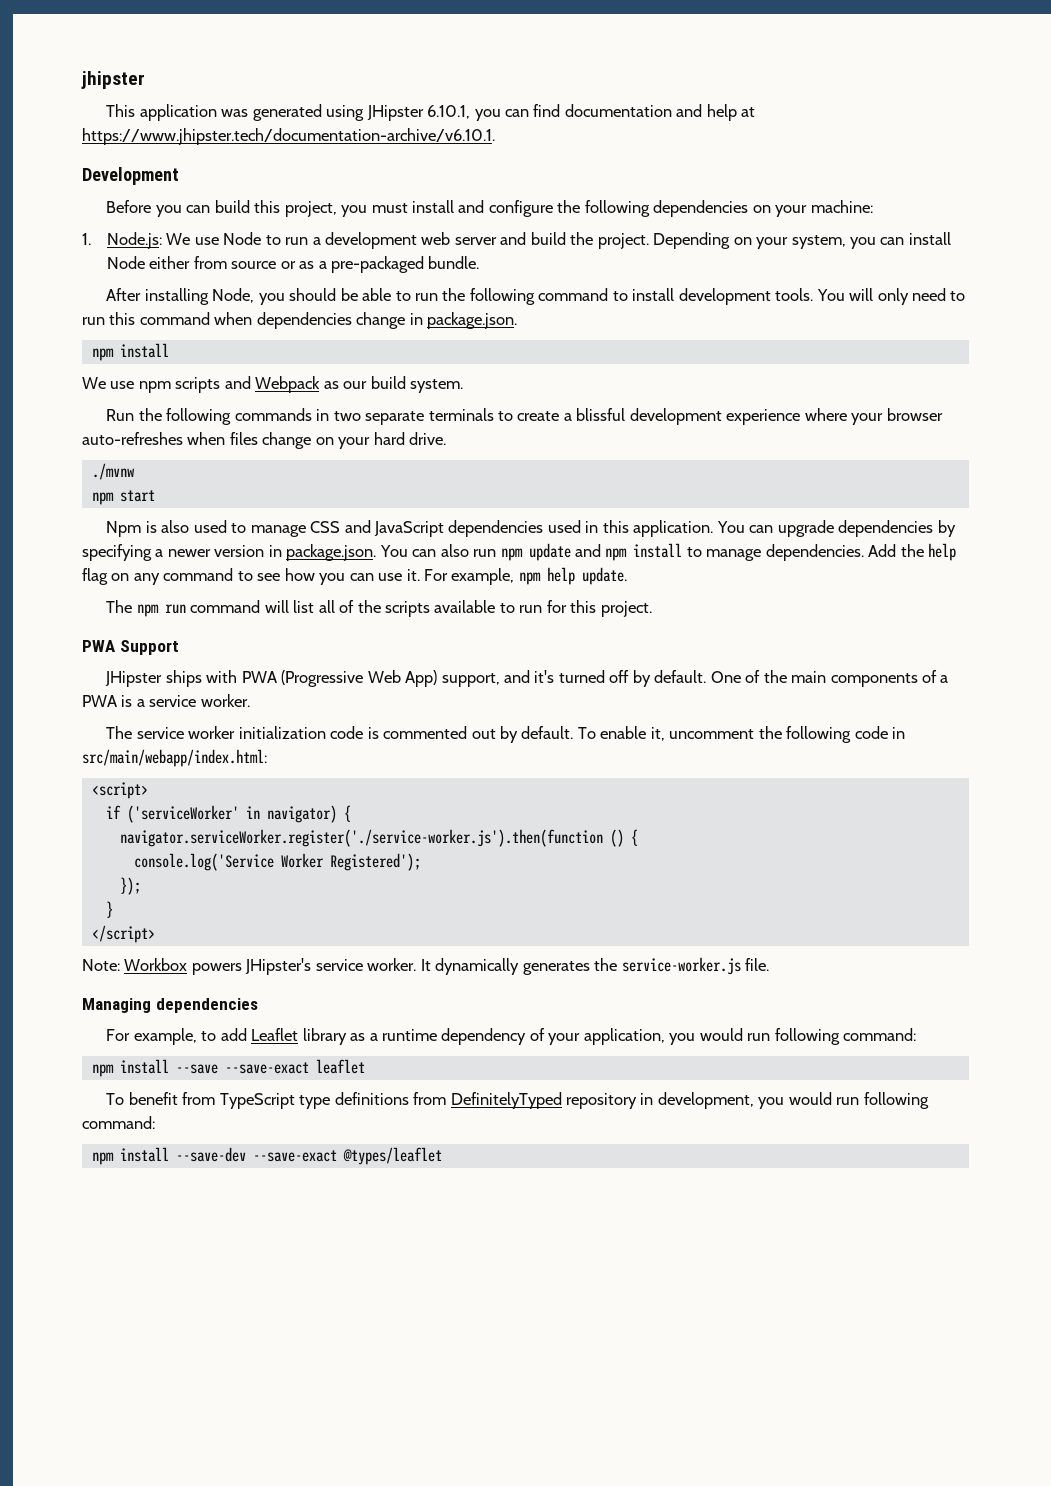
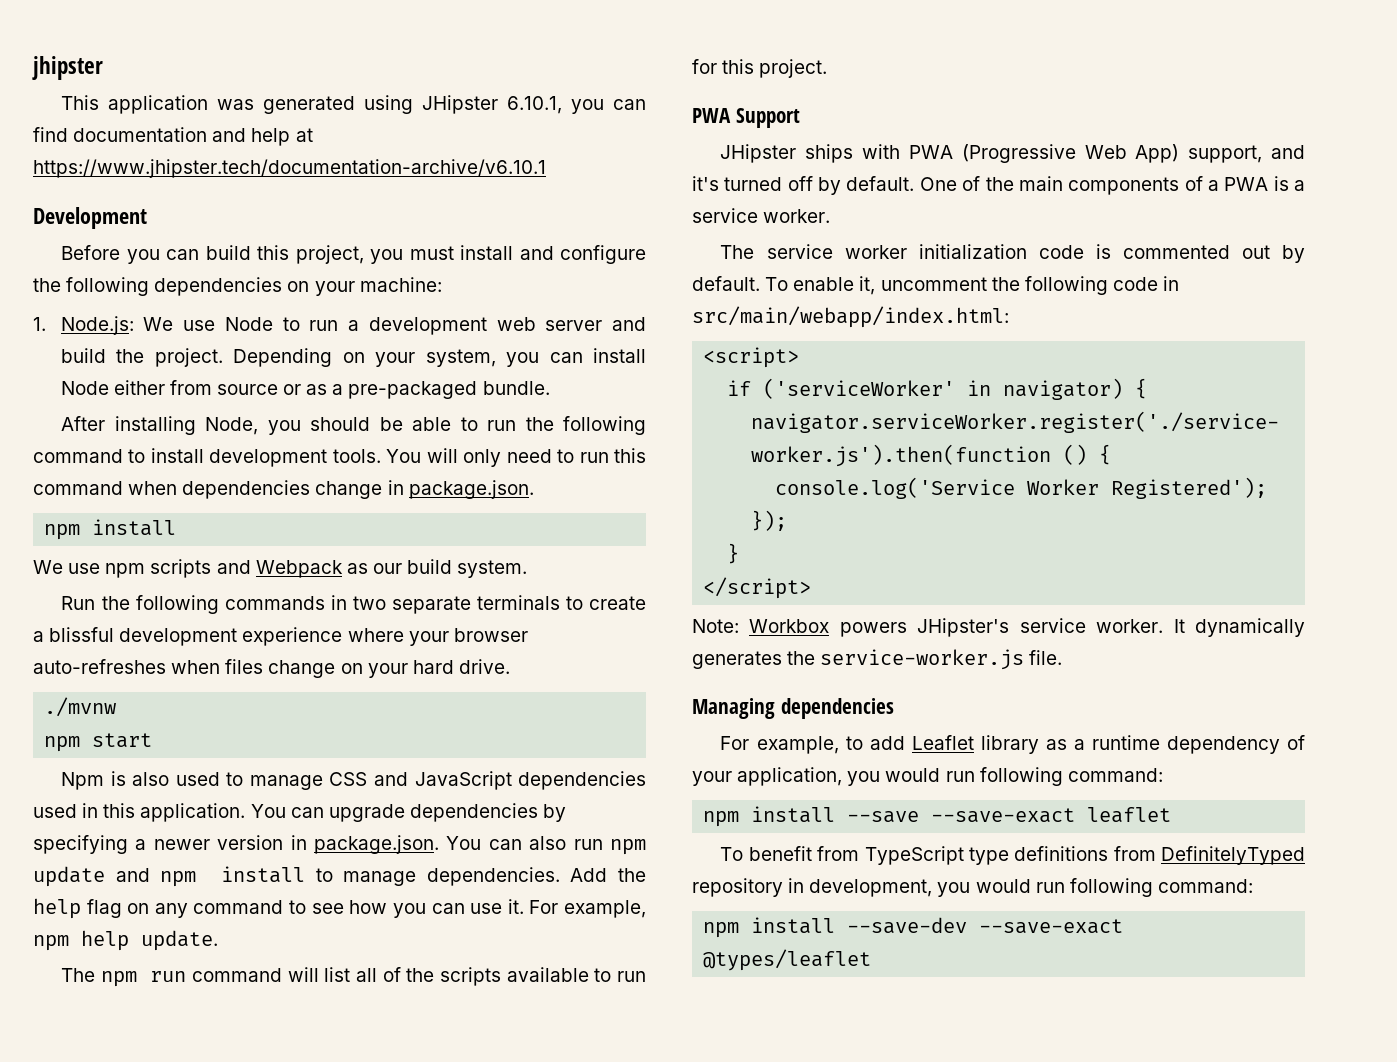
[82,128,495,145] https://www.jhipster.tech/documentation-archive/v6.10.1. -> [33,159,546,178] https://www.jhipster.tech/documentation-archive/v6.10.1

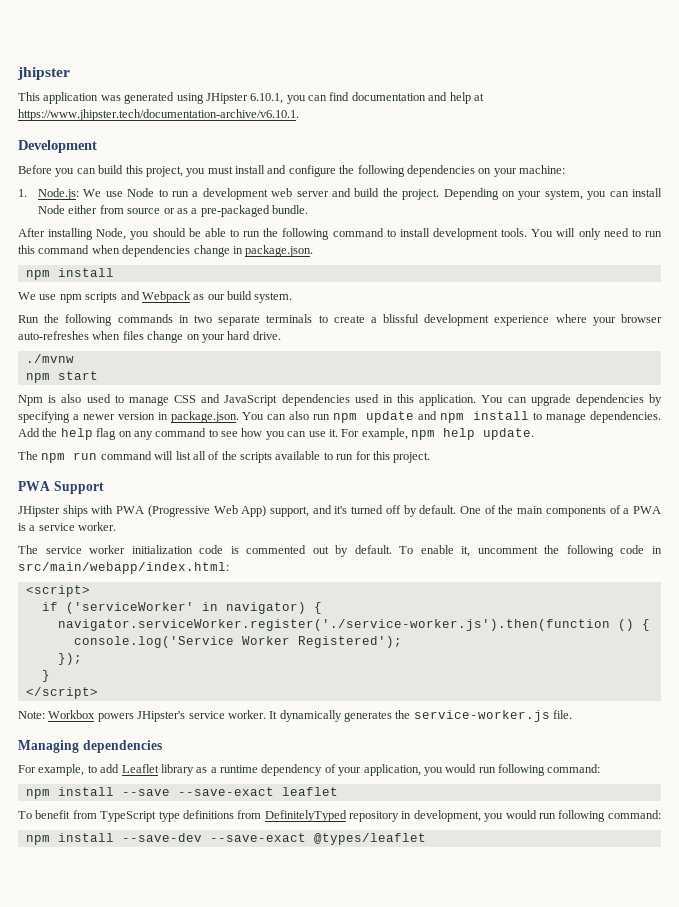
[33,159,546,178] https://www.jhipster.tech/documentation-archive/v6.10.1 -> [18,109,299,121] https://www.jhipster.tech/documentation-archive/v6.10.1.

